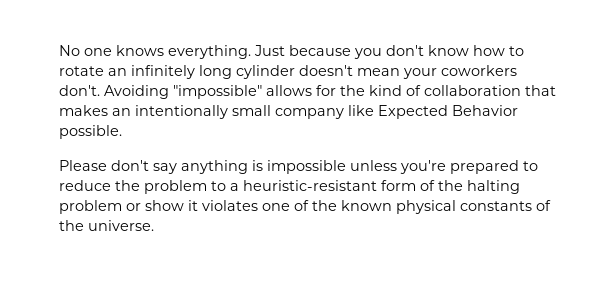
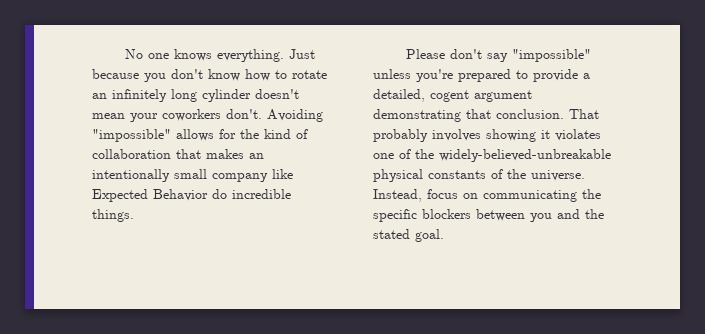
[59,125,122,139] possible. -> [212,189,291,199] [92,209,134,222] do incredible things.
[181,160,346,174] anything is impossible -> [511,49,591,62] "impossible"
[59,180,520,194] [59,200,184,214] reduce the problem to a heuristic-resistant form of the halting problem or show -> [533,69,590,82] [373,89,532,102] [373,109,599,122] [373,129,536,142] provide a detailed, cogent argument demonstrating that conclusion. That probably involves showing
[341,200,392,211] known -> [439,149,611,162] widely-believed-unbreakable
(154, 225) none -> [373,189,601,202] [373,209,604,222] [373,229,444,242] Instead, focus on communicating the specific blockers between you and the stated goal.

